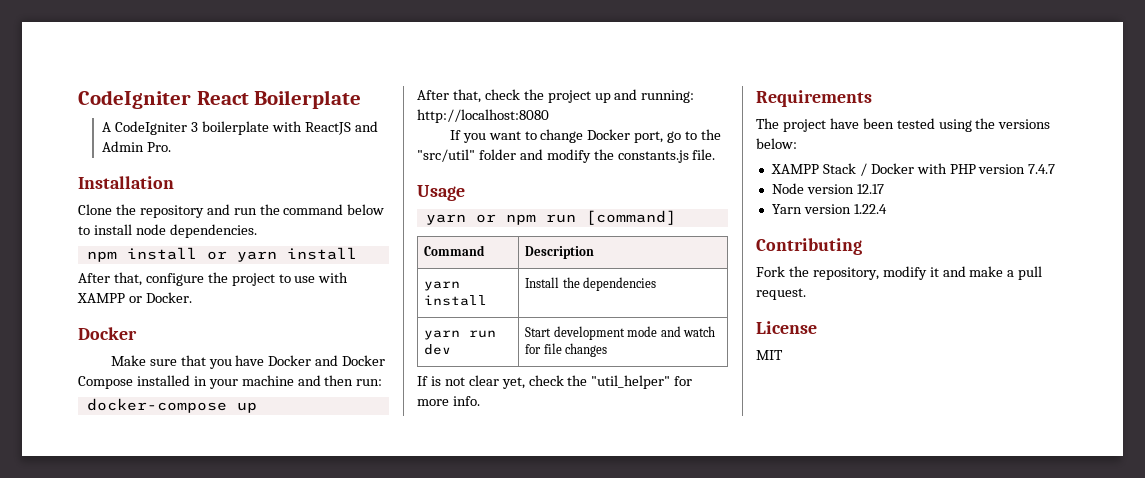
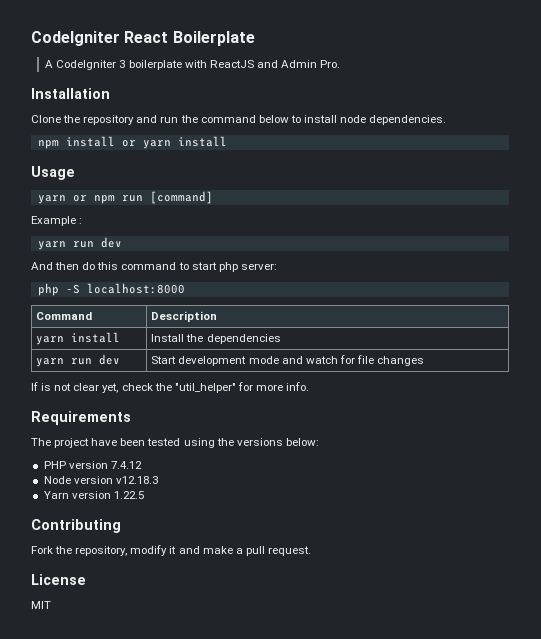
[78,272,349,286] [77,292,192,303] [78,327,137,340] [110,355,386,369] [78,375,383,389] [86,398,257,413] [417,89,695,103] [417,109,549,123] [449,129,722,143] [417,149,716,163] // After that, configure the project to use with XAMPP or Docker. // Docker // Make sure that you have Docker and Docker Compose installed in your machine and then run: // docker-compose up // After that, check the project up and running: http://localhost:8080 // If you want to change Docker port, go to the "src/util" folder and modify the constants.js file. -> (227, 141) none
(676, 217) none -> [31,216,83,226] [37,237,122,250] [31,262,277,272] [37,283,185,296] // Example : // yarn run dev // And then do this command to start php server: // php -S localhost:8000
[770,163,947,176] XAMPP Stack / Docker with -> (319, 442) none
[1028,164,1056,174] 7.4.7 -> [110,461,142,469] 7.4.12
[856,184,884,194] 12.17 -> [115,476,158,484] v12.18.3
[853,204,887,214] 1.22.4 -> [113,491,144,499] 1.22.5

